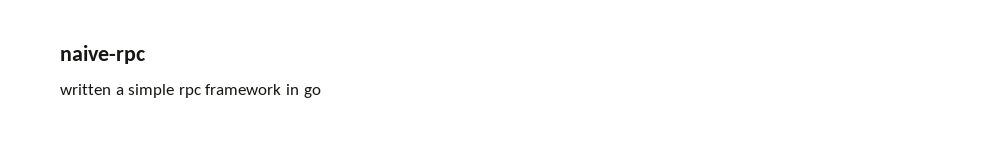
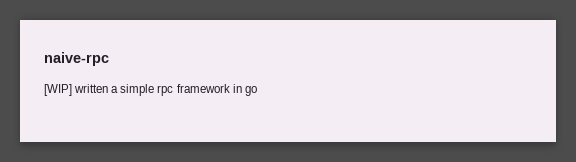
(145, 54) none -> [44,84,72,96] [WIP]

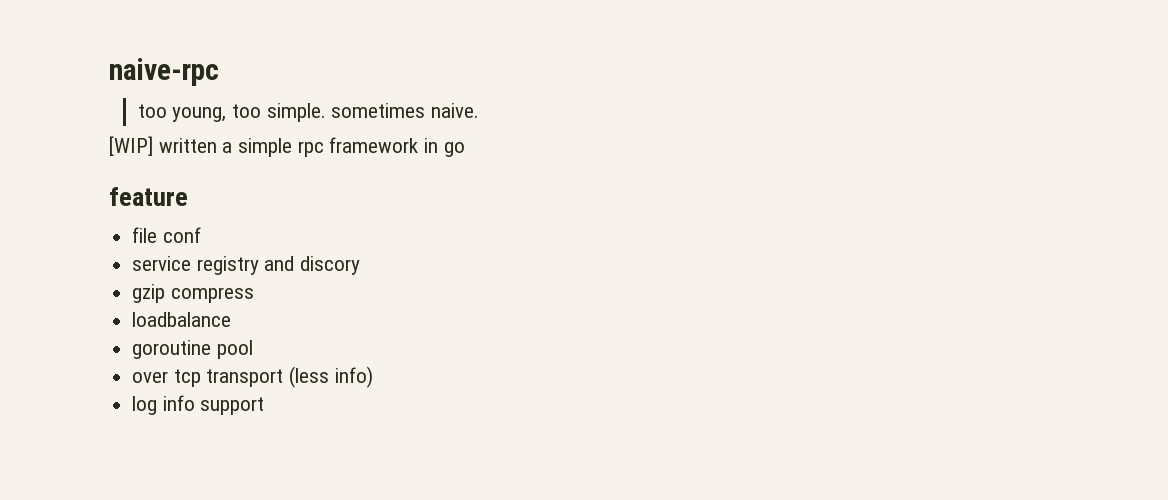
(109, 59) none -> [137,103,479,122] // too young, too simple. sometimes naive.
(257, 91) none -> [109,187,188,206] [132,227,201,243] [132,256,361,275] [132,284,254,303] [132,312,232,327] [132,340,253,359] [132,366,373,388] [132,395,265,415] // feature // file conf // service registry and discory // gzip compress // loadbalance // goroutine pool // over tcp transport (less info) // log info support

